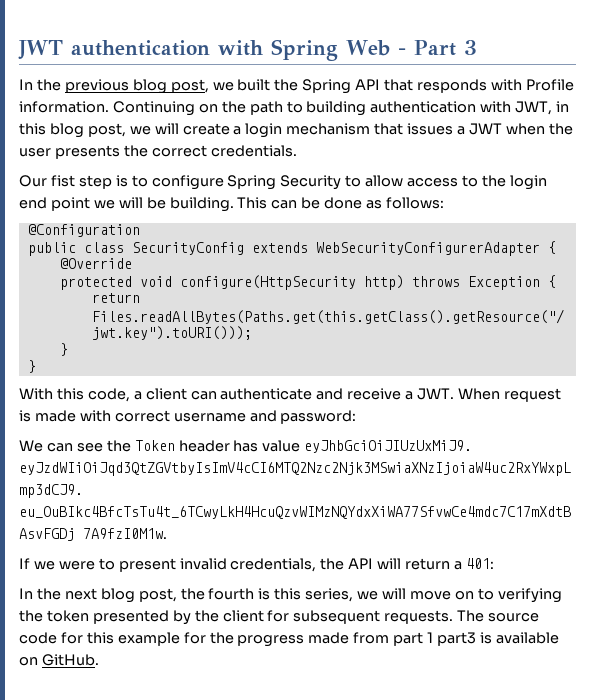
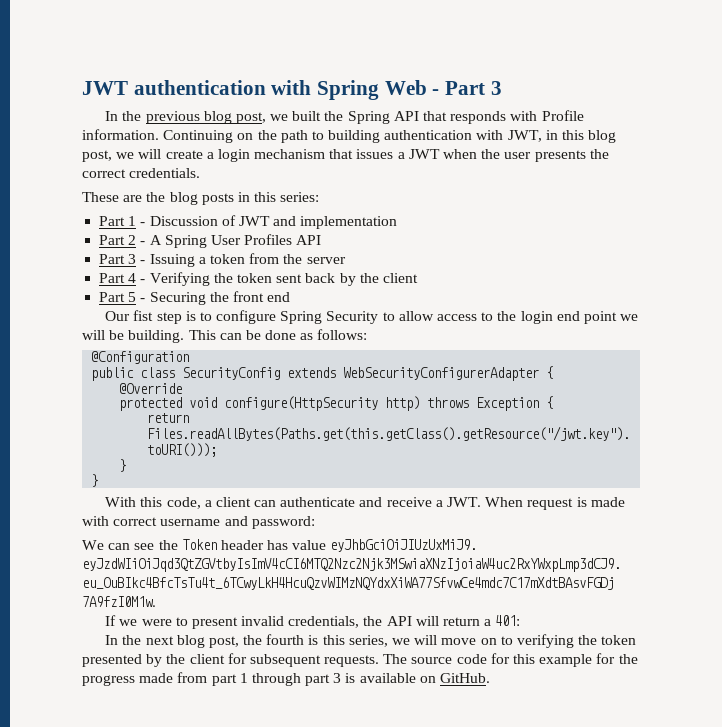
(297, 151) none -> [82,192,320,205] [99,215,398,229] [99,234,322,248] [99,253,346,267] [99,272,418,286] [99,291,291,305] // These are the blog posts in this series: // Part 1 - Discussion of JWT and implementation // Part 2 - A Spring User Profiles API // Part 3 - Issuing a token from the server // Part 4 - Verifying the token sent back by the client // Part 5 - Securing the front end
[437,632,477,646] part3 -> [251,673,342,686] through part 3

